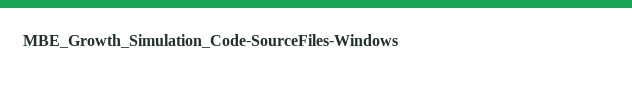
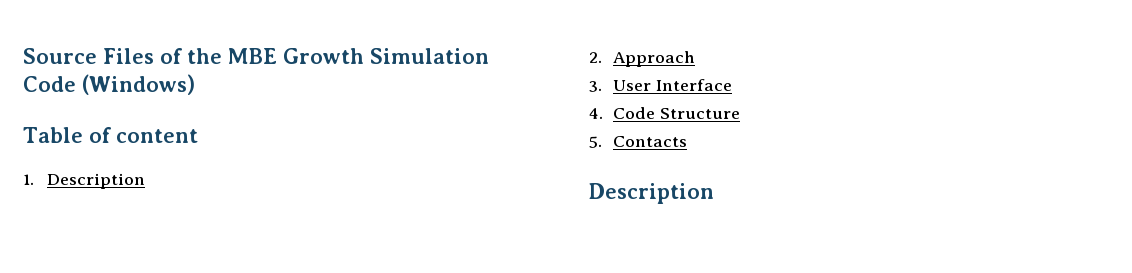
[23,34,398,48] MBE_Growth_Simulation_Code-SourceFiles-Windows -> [23,48,489,64] [23,74,195,95] [23,127,198,143] [23,173,146,189] [589,51,696,67] [589,79,732,92] [589,107,740,119] [589,136,688,148] [589,183,714,204] Source Files of the MBE Growth Simulation Code (Windows) // Table of content // 1. Description // 2. Approach // 3. User Interface // 4. Code Structure // 5. Contacts // Description

